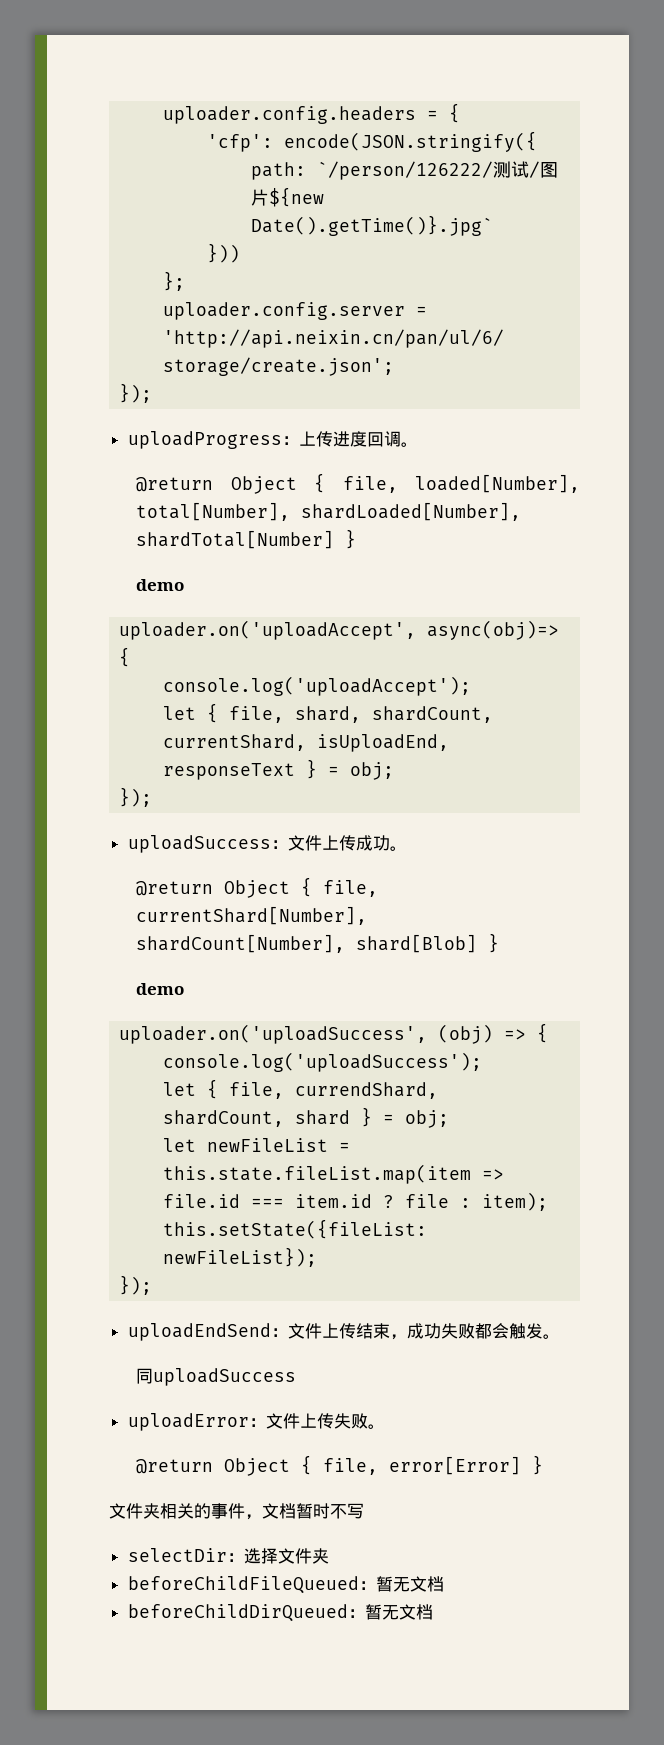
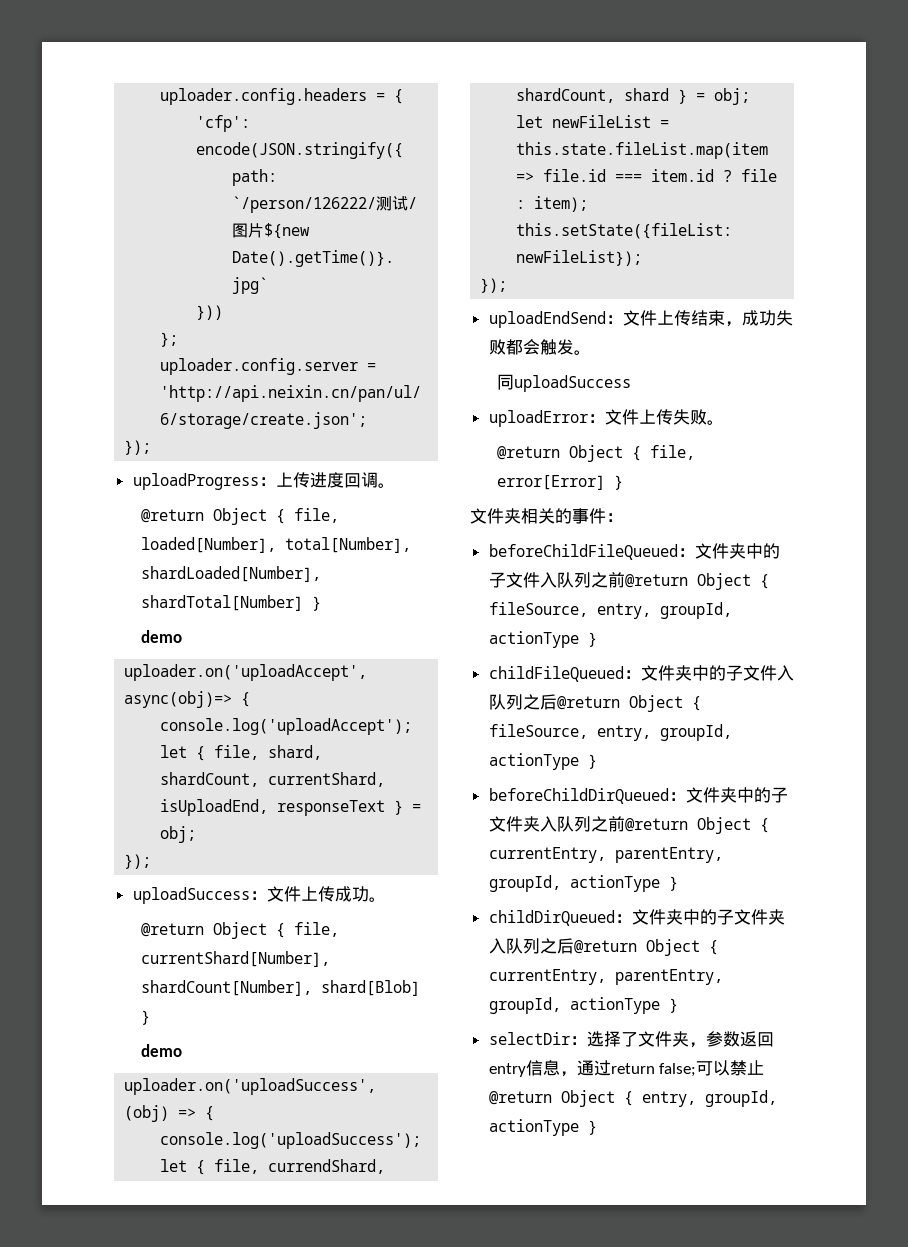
[245,1503,364,1520] ，文档暂时不写 -> [606,513,623,522] [488,543,780,560] [488,572,769,590] [488,602,732,619] [488,631,597,648] [488,665,794,682] [488,694,701,712] [488,724,732,741] [488,753,597,770] [488,787,788,804] [488,816,769,834] [488,847,723,863] [488,875,678,892] [488,909,785,926] [488,938,718,956] [488,969,723,985] [488,997,678,1014] ： // beforeChildFileQueued：文件夹中的子文件入队列之前@return Object { fileSource, entry, groupId, actionType } // childFileQueued：文件夹中的子文件入队列之后@return Object { fileSource, entry, groupId, actionType } // beforeChildDirQueued：文件夹中的子文件夹入队列之前@return Object { currentEntry, parentEntry, groupId, actionType } // childDirQueued：文件夹中的子文件夹入队列之后@return Object { currentEntry, parentEntry, groupId, actionType }
[277,1548,329,1564] [127,1576,444,1594] [127,1604,433,1622] 文件夹 // beforeChildFileQueued：暂无文档 // beforeChildDirQueued：暂无文档 -> [620,1031,774,1048] [488,1060,765,1077] [488,1090,777,1107] [488,1119,597,1136] 了文件夹，参数返回entry信息，通过return false;可以禁止@return Object { entry, groupId, actionType }

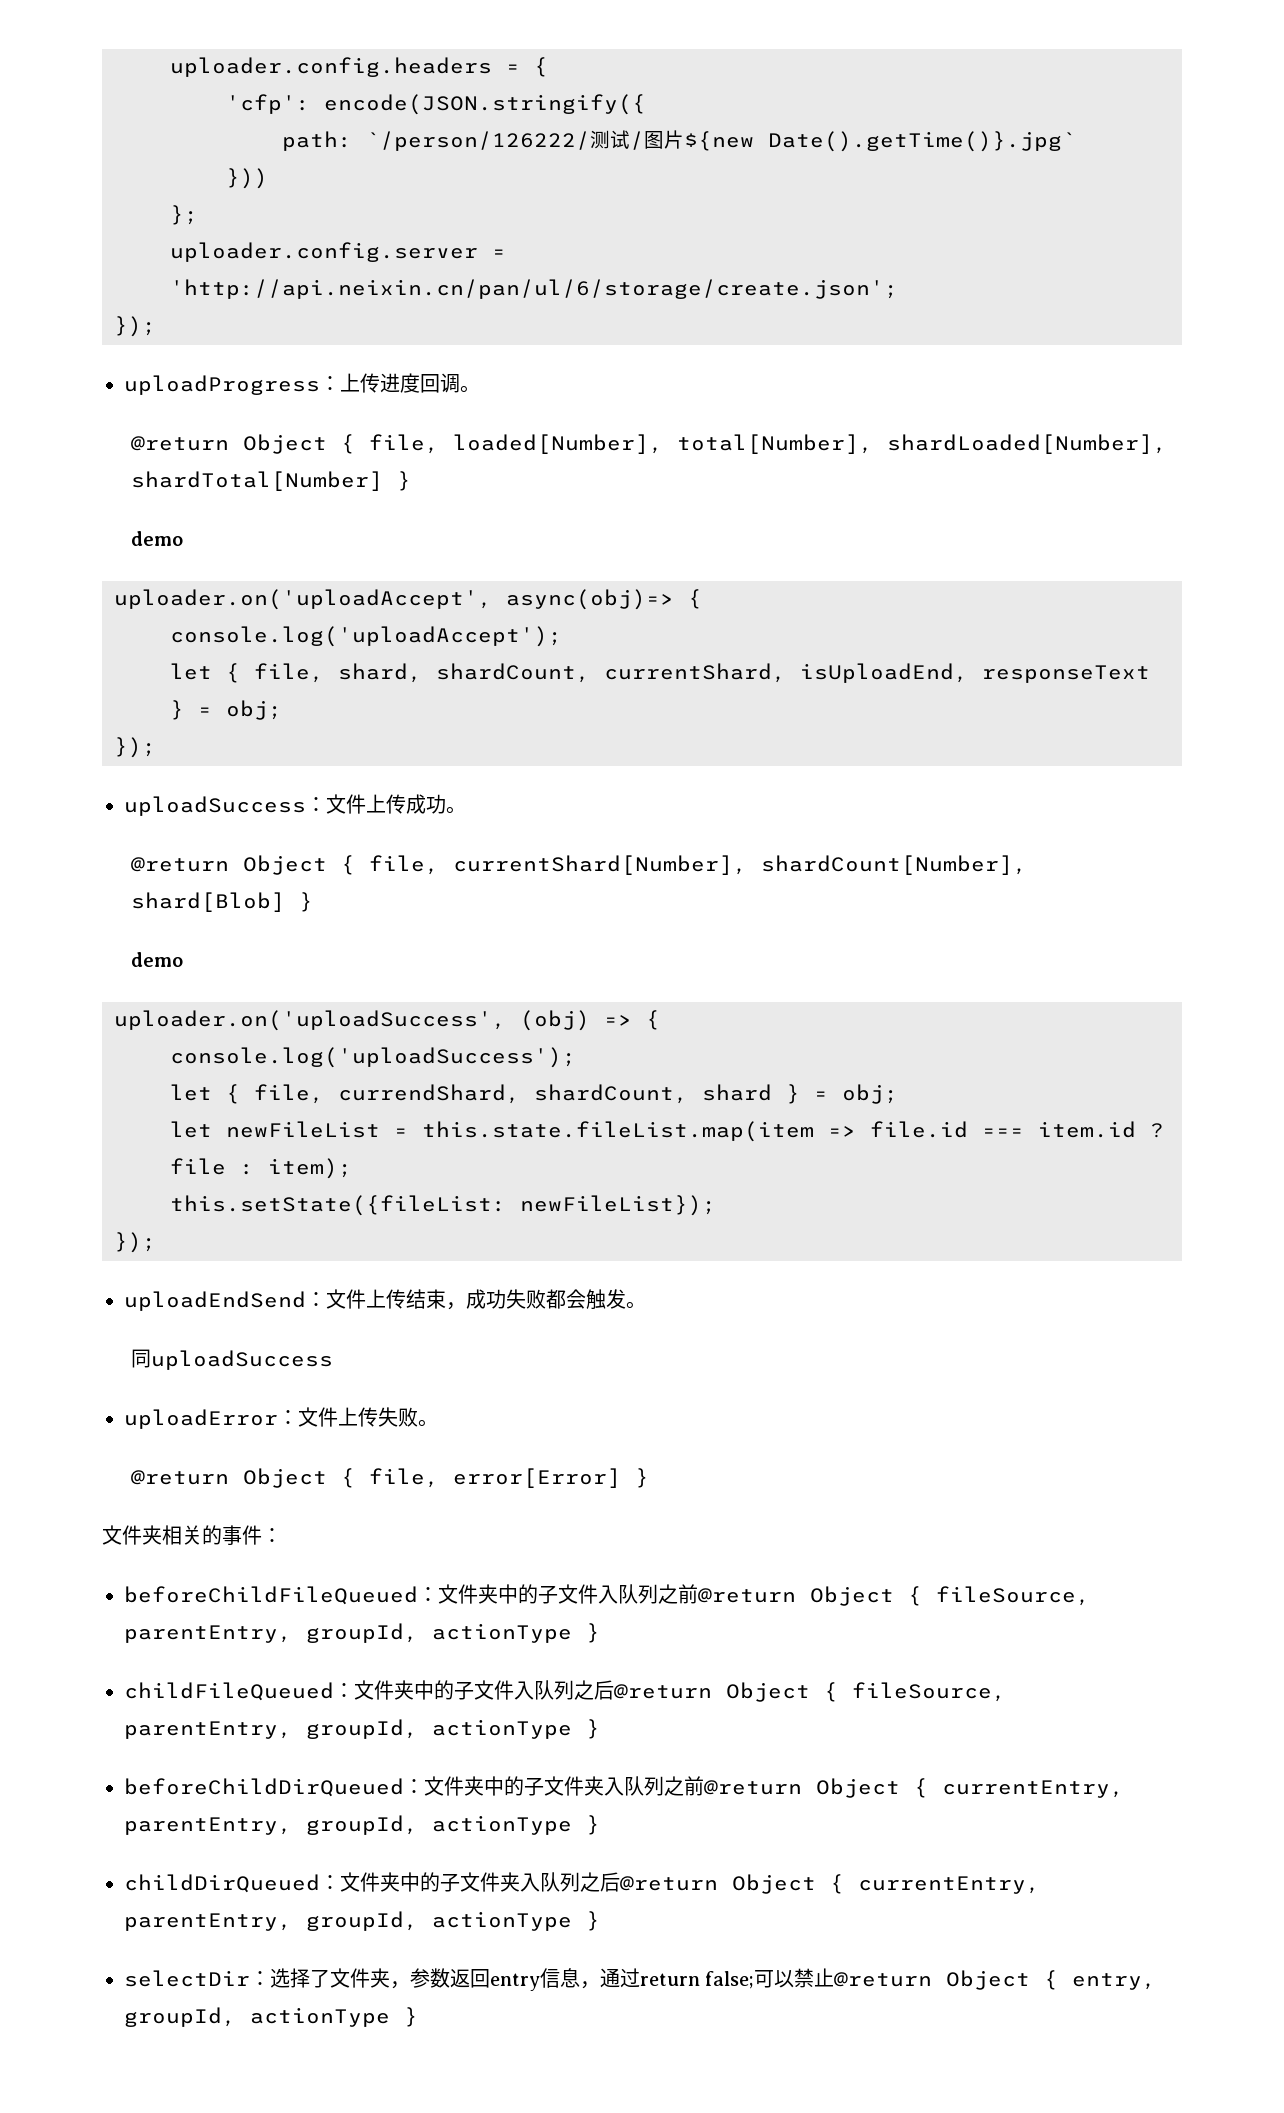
[596,603,651,619] entry, -> [124,1625,292,1643] parentEntry,
[596,725,651,741] entry, -> [124,1721,292,1739] parentEntry,

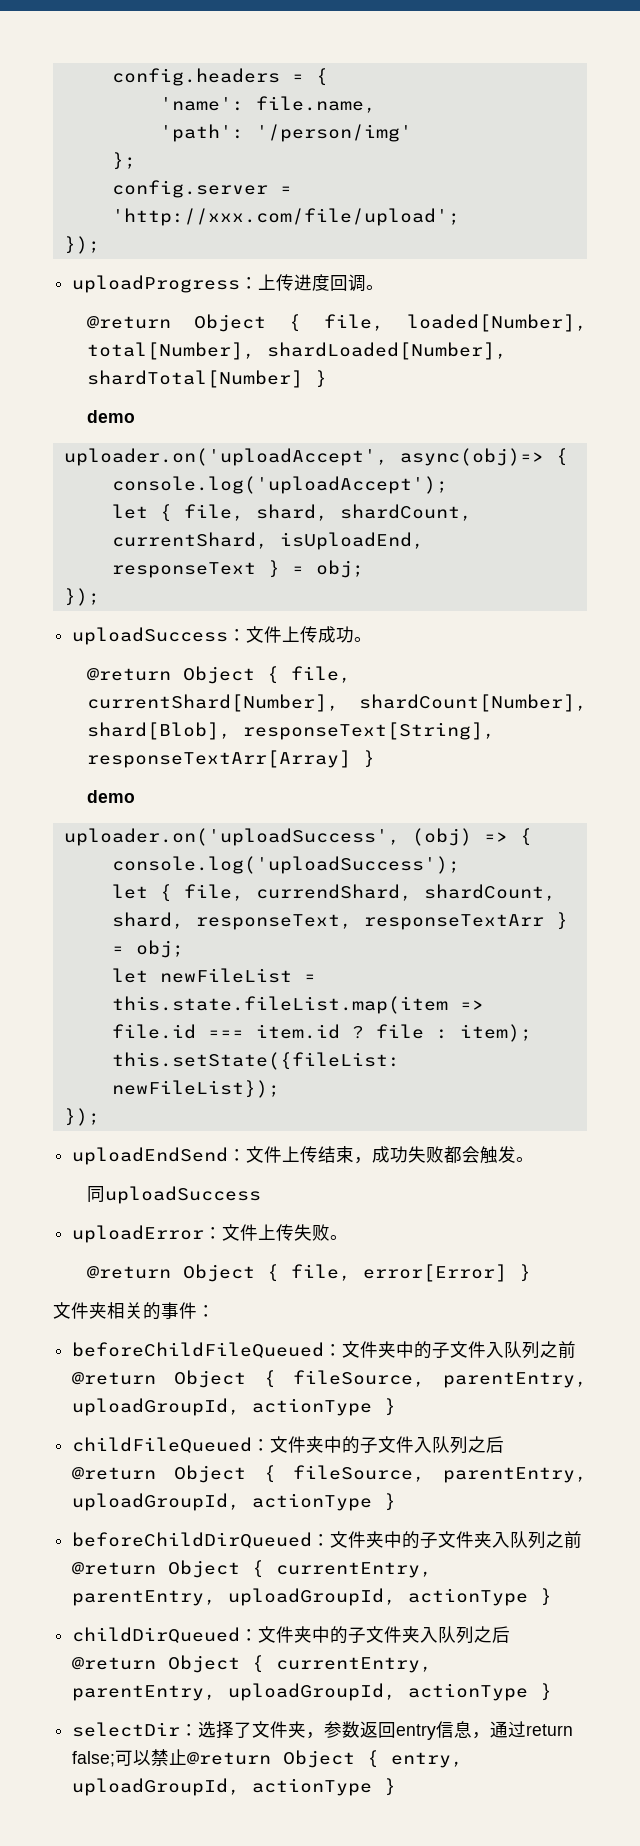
[170,57,492,77] uploader.config.headers -> [111,68,280,86] config.headers
[226,94,646,115] [282,130,1076,152] [226,168,268,189] [170,205,198,225] [170,242,506,262] [170,279,898,299] 'cfp': encode(JSON.stringify({ // path: `/person/126222/测试/图片${new Date().getTime()}.jpg` // })) // }; // uploader.config.server = 'http://api.neixin.cn/pan/ul/6/storage/create.json'; -> [159,96,376,113] [159,124,412,142] [111,152,136,170] [111,180,292,198] [111,208,460,226] 'name': file.name, // 'path': '/person/img' // }; // config.server = 'http://xxx.com/file/upload';
[130,892,285,912] shard[Blob] -> [87,722,496,740] [87,750,352,768] shard[Blob], responseText[String], responseTextArr[Array]
[702,1084,772,1101] shard -> [111,912,544,930] shard, responseText, responseTextArr
[306,1623,418,1643] groupId, -> [72,1398,241,1416] uploadGroupId,
[306,1719,418,1739] groupId, -> [72,1493,241,1511] uploadGroupId,
[306,1815,418,1835] groupId, -> [228,1588,397,1606] uploadGroupId,
[306,1911,418,1931] groupId, -> [228,1683,397,1701] uploadGroupId,
[124,2007,236,2027] groupId, -> [72,1778,241,1796] uploadGroupId,

